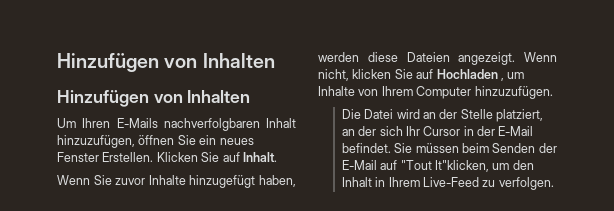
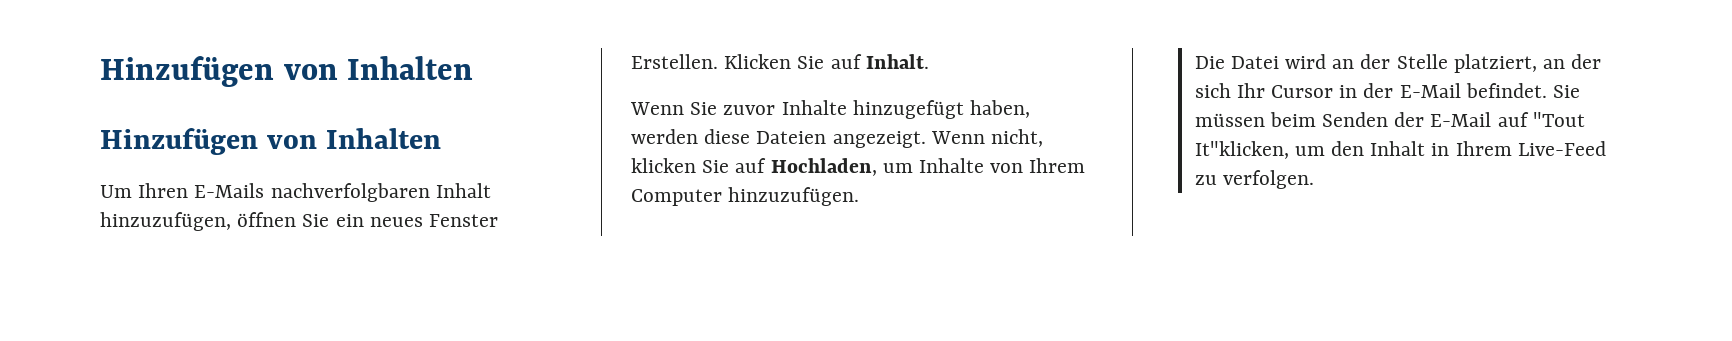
[436,69,504,81] Hochladen , -> [770,158,877,176] Hochladen,

